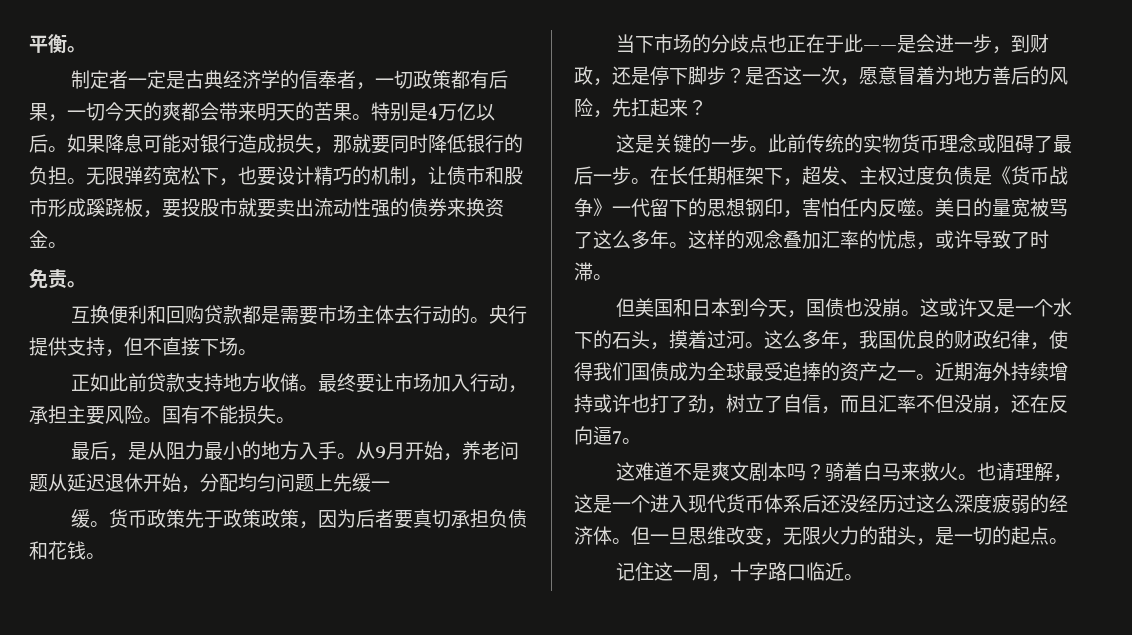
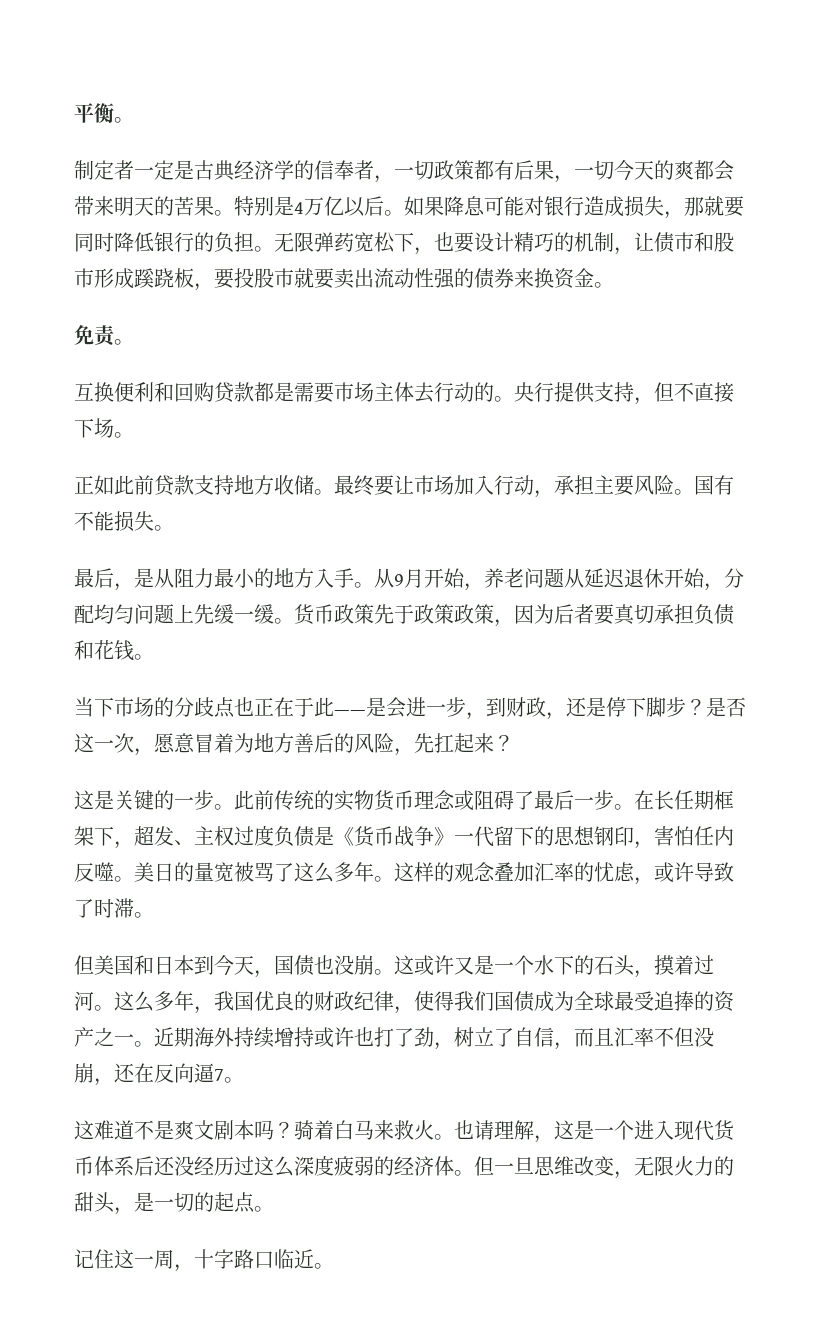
(390, 485) // -> (254, 616) none

